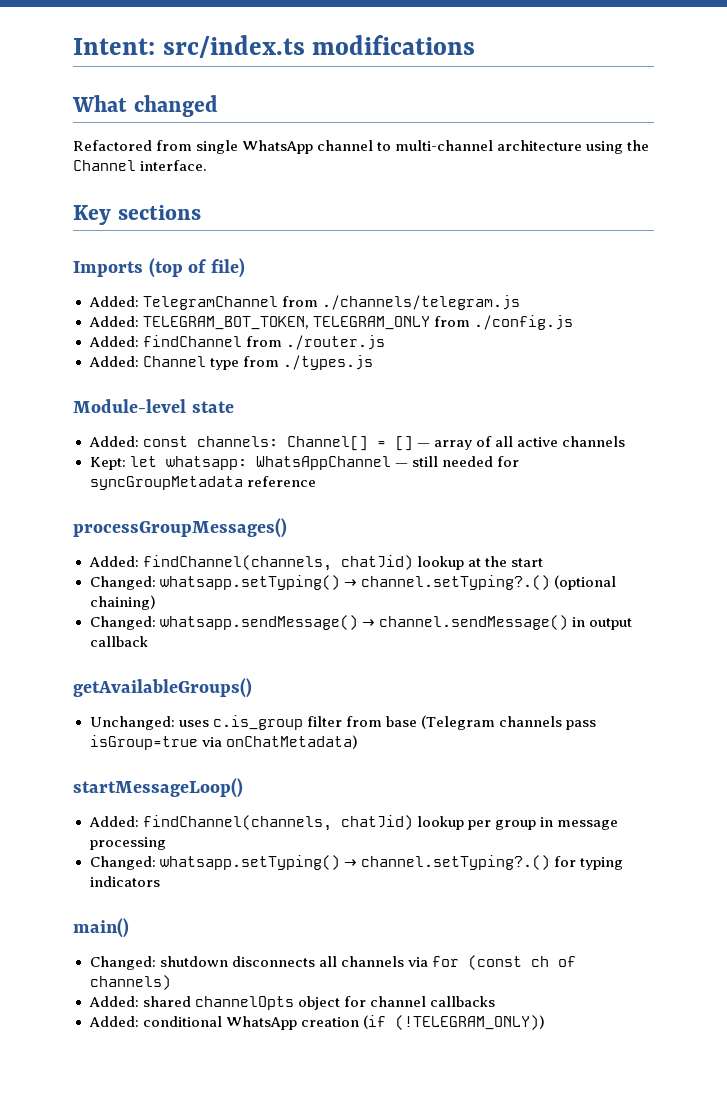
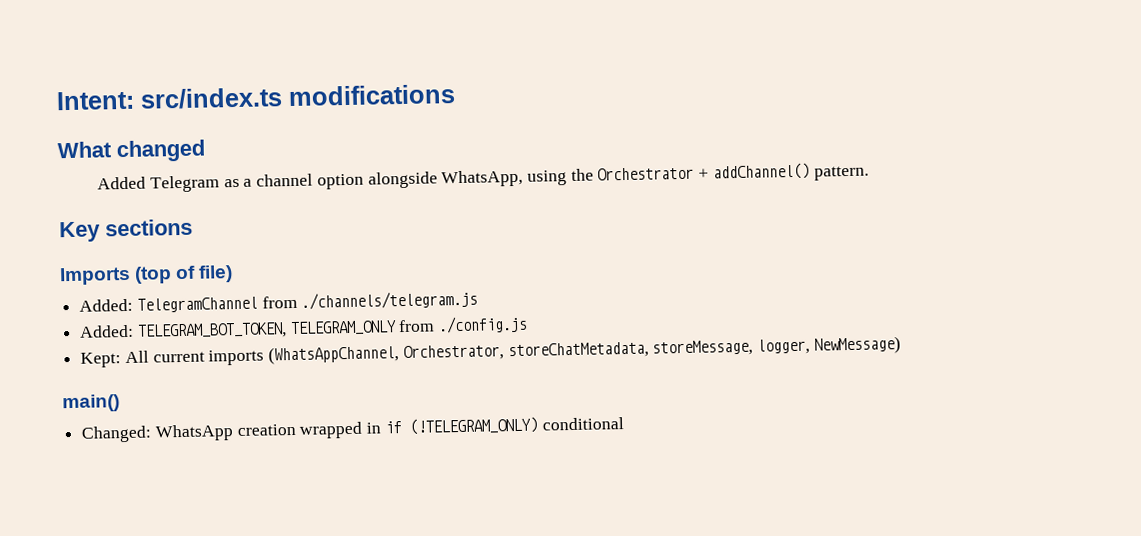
[73,140,650,154] [73,160,208,171] Refactored from single WhatsApp channel to multi-channel architecture using the Channel interface. -> [97,162,869,193] Added Telegram as a channel option alongside WhatsApp, using the Orchestrator + addChannel() pattern.
[88,335,385,350] [88,355,373,370] [73,399,234,413] [88,436,625,451] [89,456,519,470] [89,476,316,490] [73,518,287,538] [88,555,543,571] [89,575,616,590] [89,595,156,610] [89,615,632,630] [89,636,148,647] [73,678,252,698] [89,715,596,730] [89,735,358,750] [73,778,243,798] [88,815,618,831] [89,837,166,850] [89,855,623,870] [89,876,160,887] [73,918,129,938] [89,955,576,970] [89,975,171,990] [88,996,495,1010] [88,1015,545,1030] Added: findChannel from ./router.js // Added: Channel type from ./types.js // Module-level state // Added: const channels: Channel[] = [] — array of all active channels // Kept: let whatsapp: WhatsAppChannel — still needed for syncGroupMetadata reference // processGroupMessages() // Added: findChannel(channels, chatJid) lookup at the start // Changed: whatsapp.setTyping() → channel.setTyping?.() (optional chaining) // Changed: whatsapp.sendMessage() → channel.sendMessage() in output callback // getAvailableGroups() // Unchanged: uses c.is_group filter from base (Telegram channels pass isGroup=true via onChatMetadata) // startMessageLoop() // Added: findChannel(channels, chatJid) lookup per group in message processing // Changed: whatsapp.setTyping() → channel.setTyping?.() for typing indicators // main() // Changed: shutdown disconnects all channels via for (const ch of channels) // Added: shared channelOpts object for channel callbacks // Added: conditional WhatsApp creation (if (!TELEGRAM_ONLY)) -> [80,336,901,368] [62,394,120,413] [81,416,624,443] Kept: All current imports (WhatsAppChannel, Orchestrator, storeChatMetadata, storeMessage, logger, NewMessage) // main() // Changed: WhatsApp creation wrapped in if (!TELEGRAM_ONLY) conditional

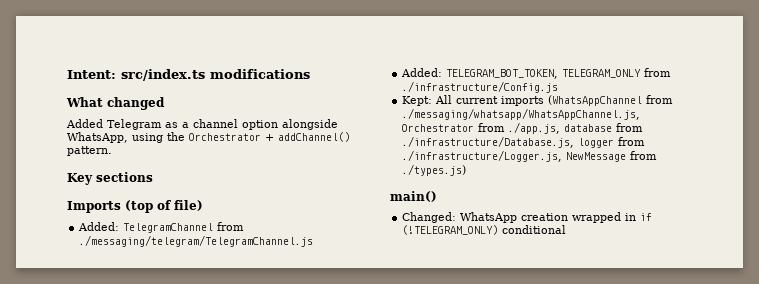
[301,290,479,310] ./channels/telegram.js -> [79,235,314,247] ./messaging/telegram/TelegramChannel.js
[438,315,529,334] ./config.js -> [402,81,559,93] ./infrastructure/Config.js
[268,336,901,365] (WhatsAppChannel, Orchestrator, storeChatMetadata, storeMessage, logger, NewMessage) -> [548,95,674,106] [402,108,641,120] [402,122,644,134] [402,136,646,148] [402,150,658,162] [402,164,467,176] (WhatsAppChannel from ./messaging/whatsapp/WhatsAppChannel.js, Orchestrator from ./app.js, database from ./infrastructure/Database.js, logger from ./infrastructure/Logger.js, NewMessage from ./types.js)

